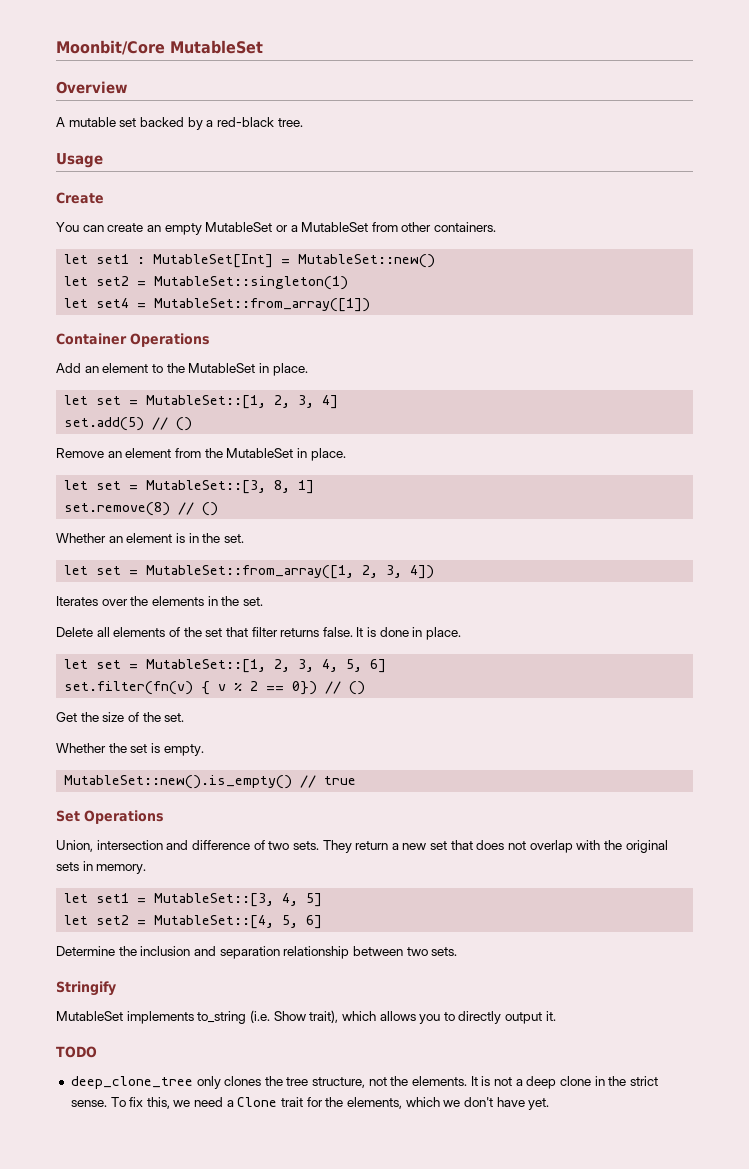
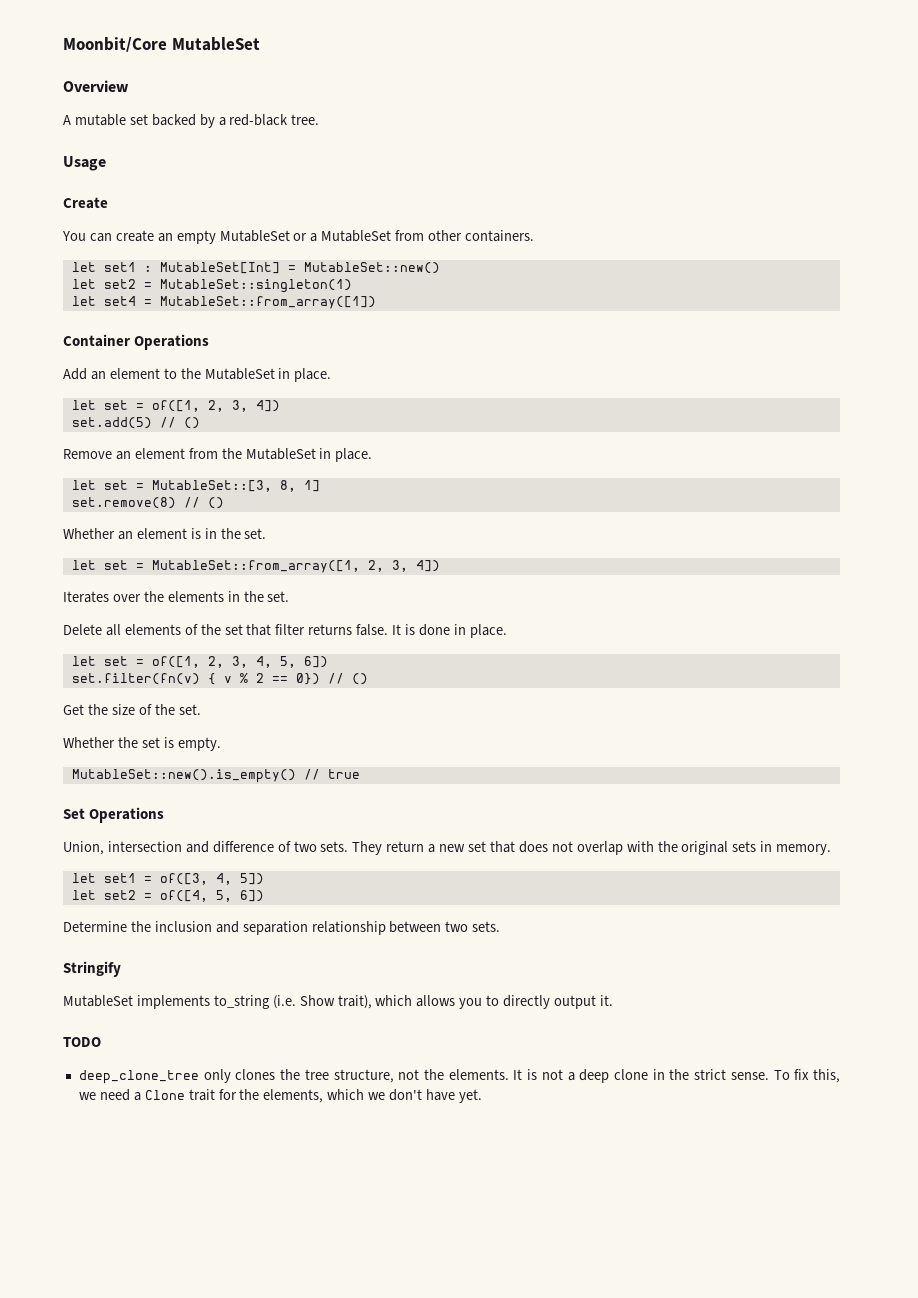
[146,395,339,409] MutableSet::[1, 2, 3, 4] -> [151,400,280,412] of([1, 2, 3, 4])
[146,659,267,673] MutableSet::[1, -> [151,656,200,668] of([1,
[370,659,387,673] 6] -> [303,656,328,668] 6])
[154,893,323,907] [64,915,323,929] MutableSet::[3, 4, 5] // let set2 = MutableSet::[4, 5, 6] -> [159,873,264,885] [71,890,264,902] of([3, 4, 5]) // let set2 = of([4, 5, 6])

